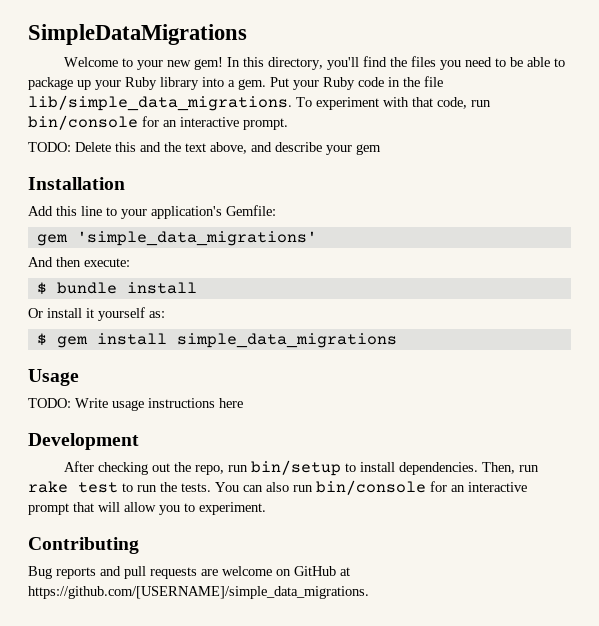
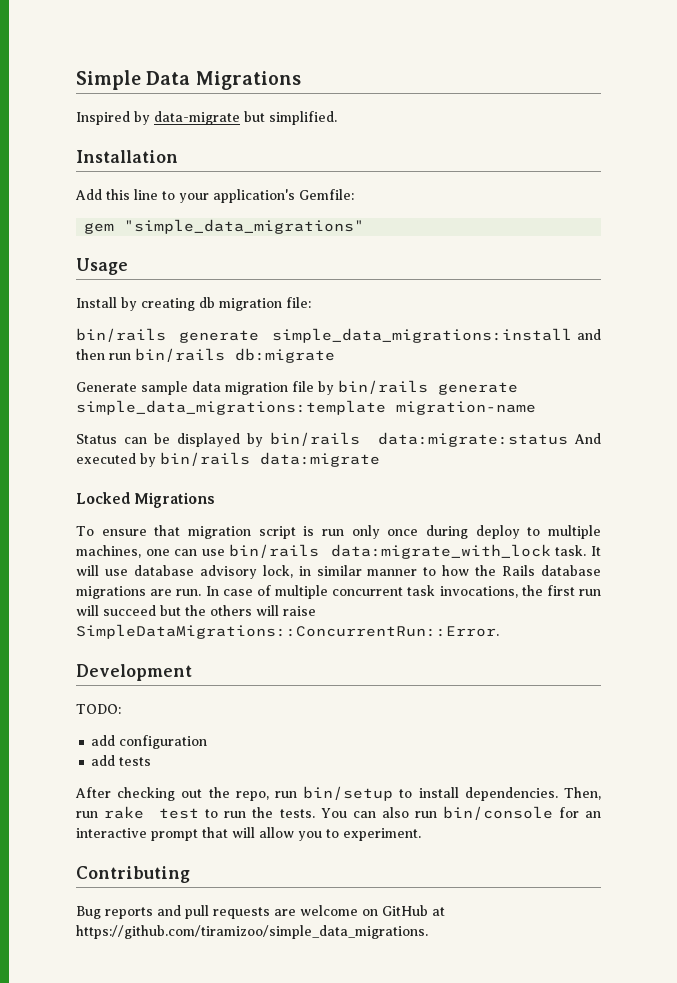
[28,24,247,45] [63,56,565,70] [28,76,443,90] [28,95,491,111] [28,115,288,130] [28,142,381,155] SimpleDataMigrations // Welcome to your new gem! In this directory, you'll find the files you need to be able to package up your Ruby library into a gem. Put your Ruby code in the file lib/simple_data_migrations. To experiment with that code, run bin/console for an interactive prompt. // TODO: Delete this and the text above, and describe your gem -> [76,70,301,90] [76,111,337,125] Simple Data Migrations // Inspired by data-migrate but simplified.
[76,231,317,246] [28,257,130,267] [36,282,197,295] [28,307,165,321] [36,333,397,348] [28,369,79,386] [28,398,243,411] [28,433,139,450] 'simple_data_migrations' // And then execute: // $ bundle install // Or install it yourself as: // $ gem install simple_data_migrations // Usage // TODO: Write usage instructions here // Development -> [124,219,365,234] [76,258,128,275] [76,297,311,311] [76,328,601,343] [76,348,335,363] [76,380,518,395] [76,400,536,415] [76,432,601,447] [76,452,380,467] [76,492,216,508] [76,525,601,539] [76,544,601,559] [76,565,602,579] [76,585,601,599] [76,605,316,616] [76,624,499,639] [76,664,192,681] [76,704,121,714] [91,735,208,749] [91,755,152,766] "simple_data_migrations" // Usage // Install by creating db migration file: // bin/rails generate simple_data_migrations:install and then run bin/rails db:migrate // Generate sample data migration file by bin/rails generate simple_data_migrations:template migration-name // Status can be displayed by bin/rails data:migrate:status And executed by bin/rails data:migrate // Locked Migrations // To ensure that migration script is run only once during deploy to multiple machines, one can use bin/rails data:migrate_with_lock task. It will use database advisory lock, in similar manner to how the Rails database migrations are run. In case of multiple concurrent task invocations, the first run will succeed but the others will raise SimpleDataMigrations::ConcurrentRun::Error. // Development // TODO: // add configuration // add tests
[28,586,369,599] https://github.com/[USERNAME]/simple_data_migrations. -> [76,925,428,939] https://github.com/tiramizoo/simple_data_migrations.

